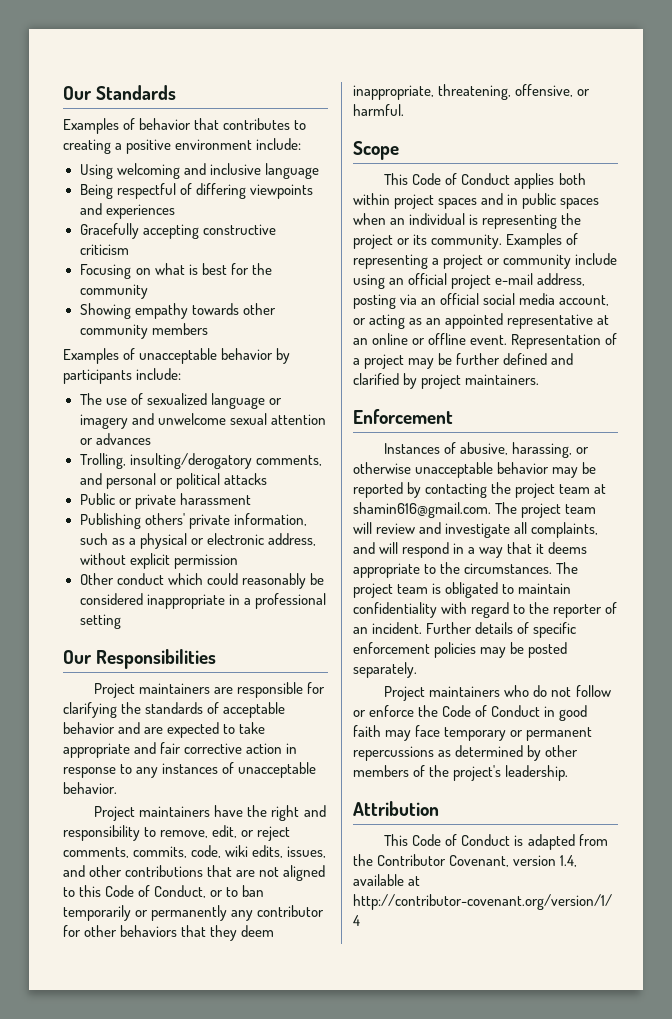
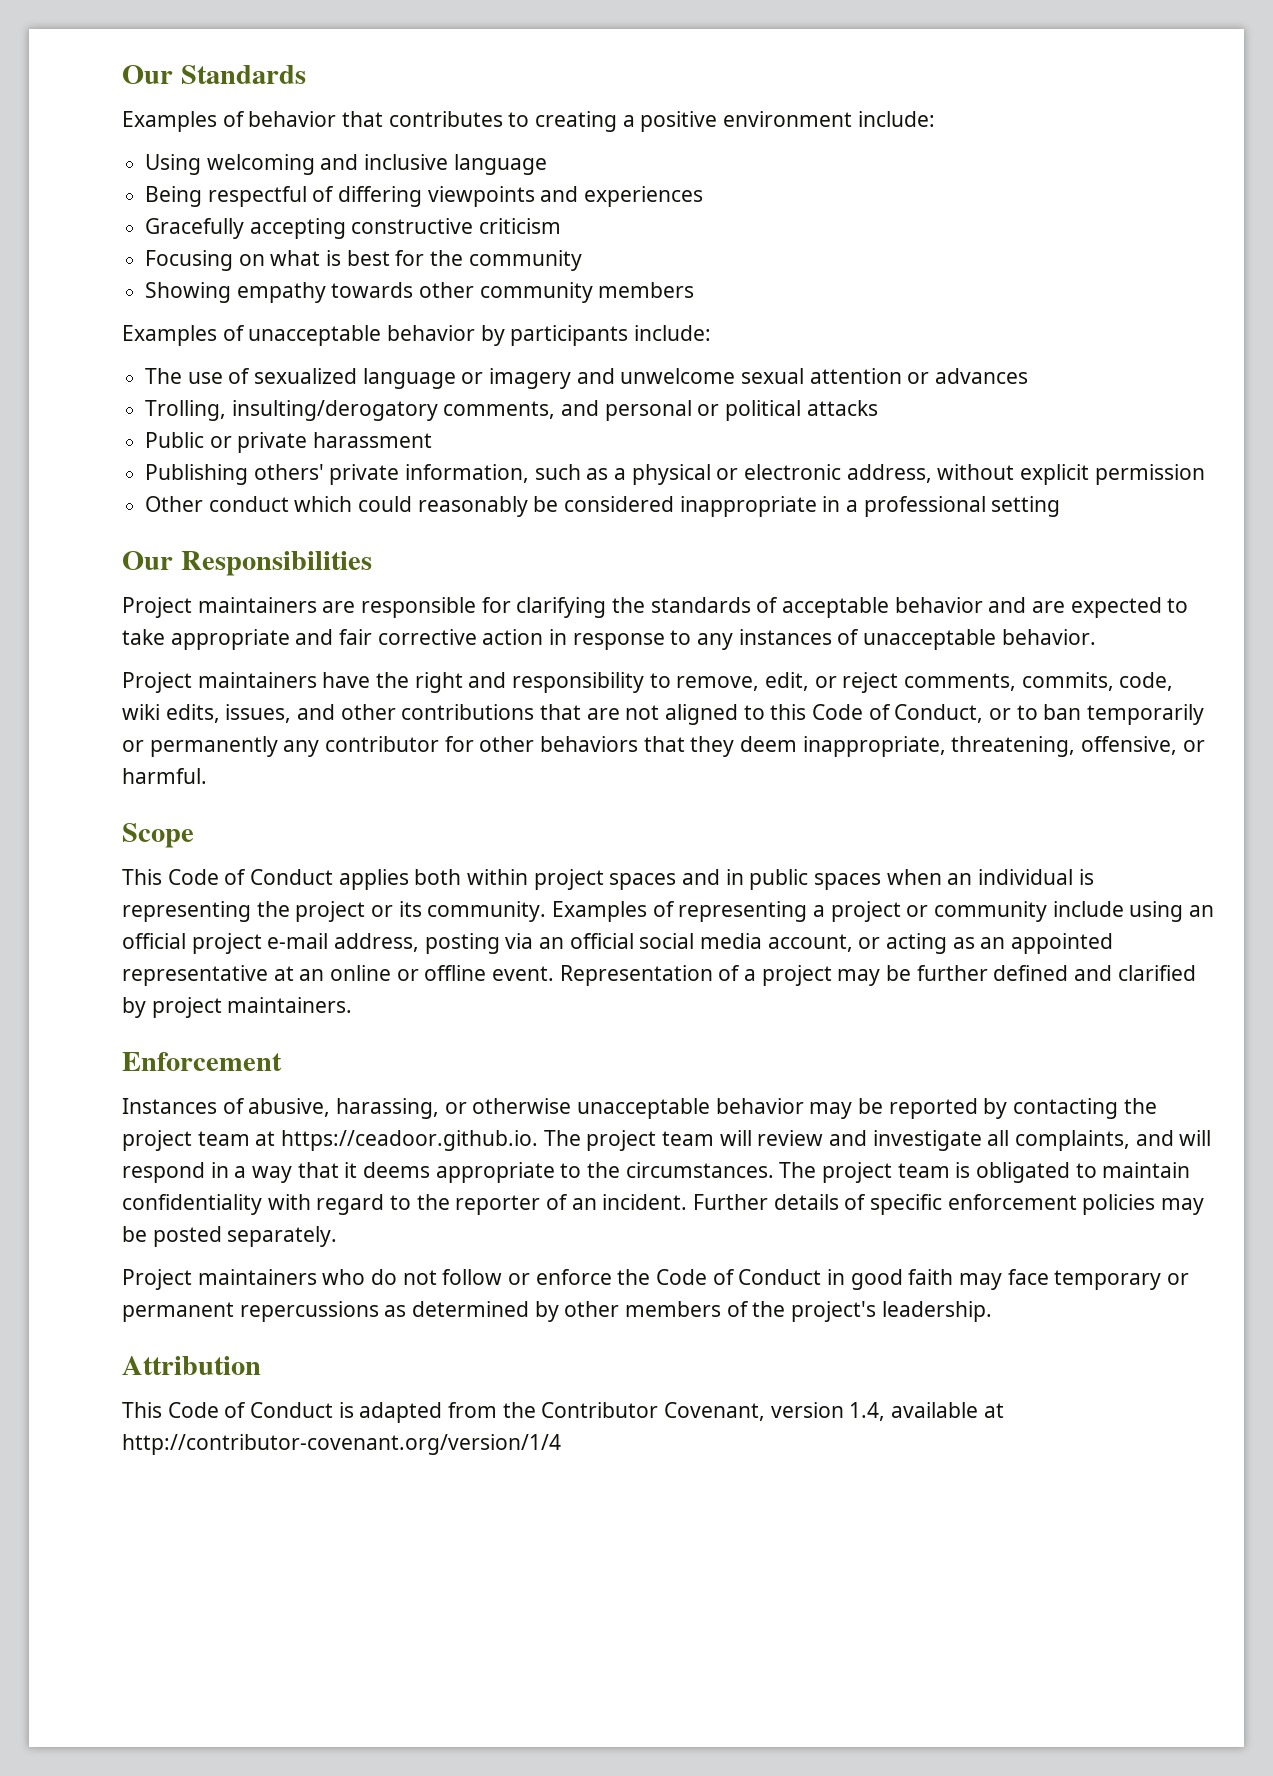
[353,502,491,518] shamin616@gmail.com. -> [281,1130,539,1151] https://ceadoor.github.io.

